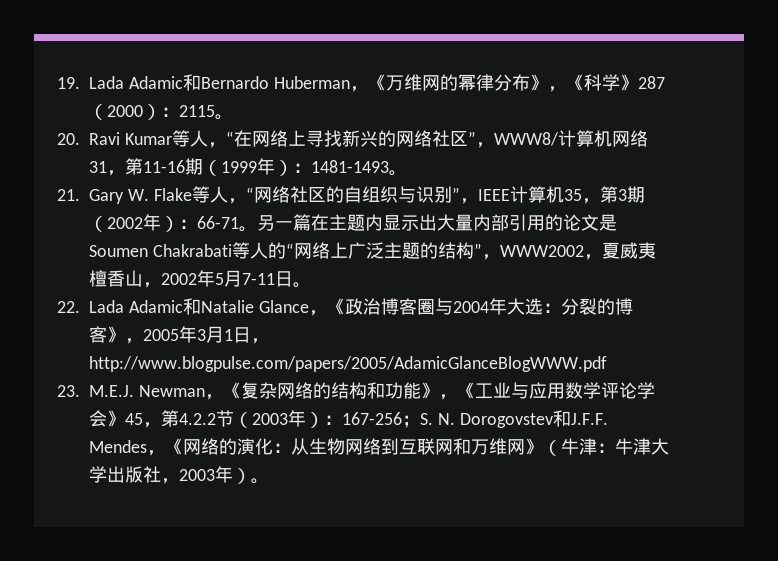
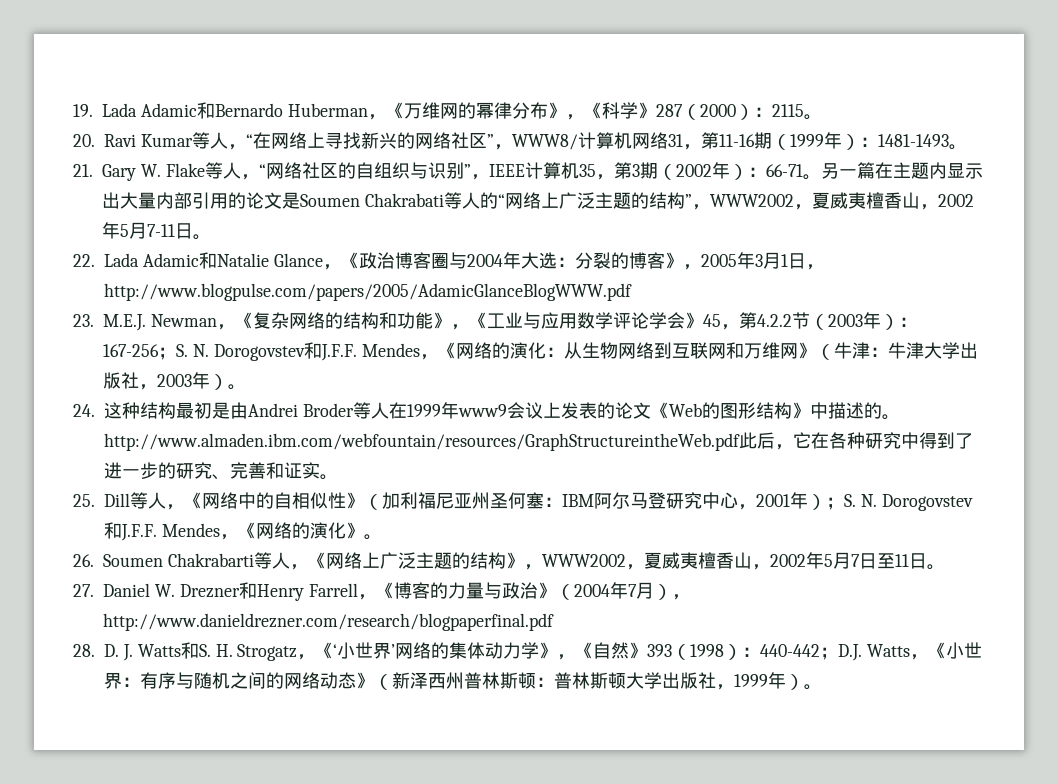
(269, 481) none -> [73,402,900,420] [104,432,973,451] [104,462,338,480] [73,492,973,511] [104,522,382,541] [73,552,945,570] [73,582,690,601] [103,613,554,631] [73,642,983,661] [104,672,822,690] // 24.这种结构最初是由Andrei Broder等人在1999年www9会议上发表的论文《Web的图形结构》中描述的。http://www.almaden.ibm.com/webfountain/resources/GraphStructureintheWeb.pdf此后，它在各种研究中得到了进一步的研究、完善和证实。 // 25. Dill等人，《网络中的自相似性》（加利福尼亚州圣何塞：IBM阿尔马登研究中心，2001年）；S. N. Dorogovstev和J.F.F. Mendes，《网络的演化》。 // 26. Soumen Chakrabarti等人，《网络上广泛主题的结构》，WWW2002，夏威夷檀香山，2002年5月7日至11日。 // 27. Daniel W. Drezner和Henry Farrell，《博客的力量与政治》（2004年7月），http://www.danieldrezner.com/research/blogpaperfinal.pdf // 28. D. J. Watts和S. H. Strogatz，《‘小世界’网络的集体动力学》，《自然》393（1998）：440-442；D.J. Watts，《小世界：有序与随机之间的网络动态》（新泽西州普林斯顿：普林斯顿大学出版社，1999年）。

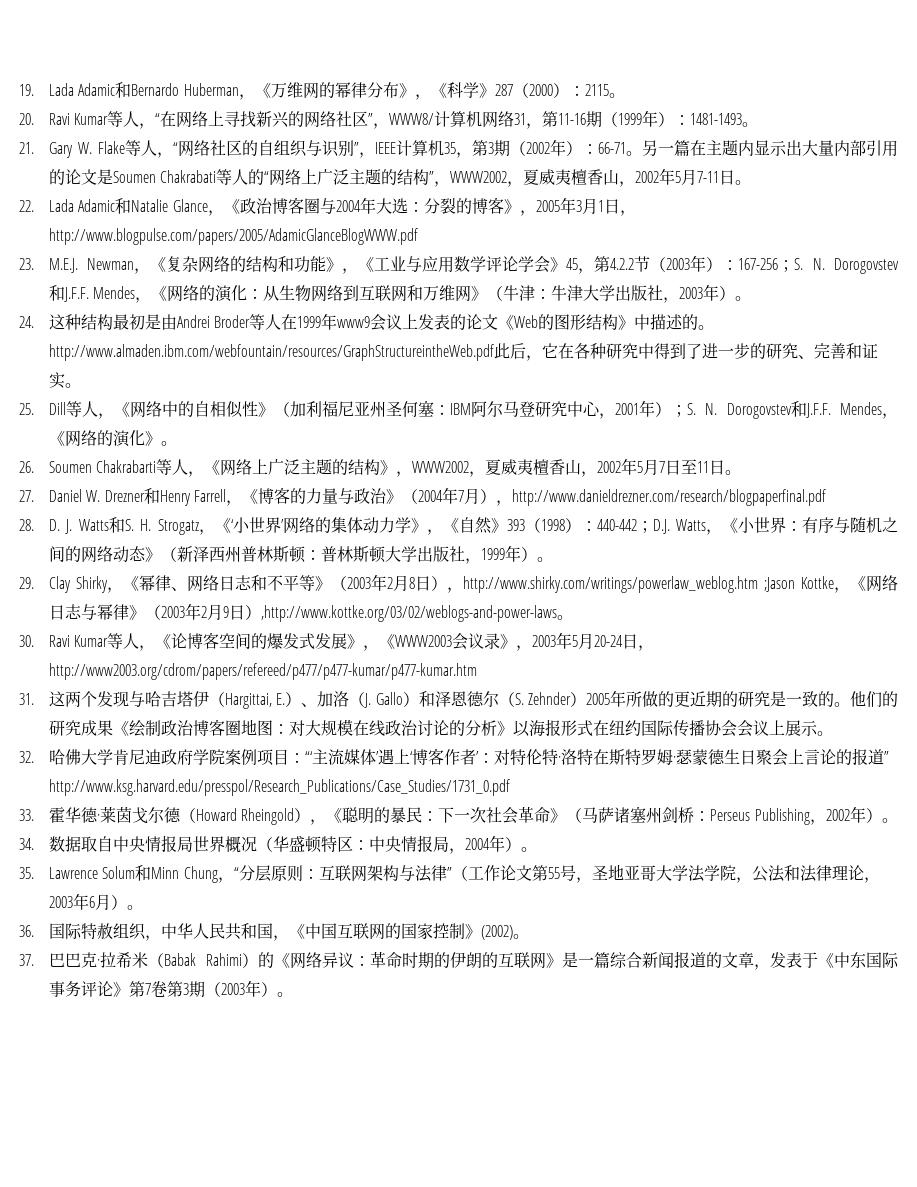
(822, 687) none -> [19,574,899,593] [48,603,573,622] [19,632,655,651] [48,663,477,680] [19,690,898,709] [48,719,833,737] [19,748,889,766] [48,779,510,796] [19,806,898,825] [19,835,537,854] [19,864,880,883] [48,893,143,910] [19,923,529,941] [19,951,899,970] [48,980,293,997] // 29. Clay Shirky，《幂律、网络日志和不平等》（2003年2月8日），http://www.shirky.com/writings/powerlaw_weblog.htm ;Jason Kottke，《网络日志与幂律》（2003年2月9日）,http://www.kottke.org/03/02/weblogs-and-power-laws。 // 30. Ravi Kumar等人，《论博客空间的爆发式发展》，《WWW2003会议录》，2003年5月20-24日，http://www2003.org/cdrom/papers/refereed/p477/p477-kumar/p477-kumar.htm // 31.这两个发现与哈吉塔伊（Hargittai, E.）、加洛（J. Gallo）和泽恩德尔（S. Zehnder）2005年所做的更近期的研究是一致的。他们的研究成果《绘制政治博客圈地图：对大规模在线政治讨论的分析》以海报形式在纽约国际传播协会会议上展示。 // 32.哈佛大学肯尼迪政府学院案例项目：“‘主流媒体’遇上‘博客作者’：对特伦特·洛特在斯特罗姆·瑟蒙德生日聚会上言论的报道” http://www.ksg.harvard.edu/presspol/Research_Publications/Case_Studies/1731_0.pdf // 33.霍华德·莱茵戈尔德（Howard Rheingold），《聪明的暴民：下一次社会革命》（马萨诸塞州剑桥：Perseus Publishing，2002年）。 // 34.数据取自中央情报局世界概况（华盛顿特区：中央情报局，2004年）。 // 35. Lawrence Solum和Minn Chung，“分层原则：互联网架构与法律”（工作论文第55号，圣地亚哥大学法学院，公法和法律理论，2003年6月）。 // 36.国际特赦组织，中华人民共和国，《中国互联网的国家控制》(2002)。 // 37.巴巴克·拉希米（Babak Rahimi）的《网络异议：革命时期的伊朗的互联网》是一篇综合新闻报道的文章，发表于《中东国际事务评论》第7卷第3期（2003年）。

